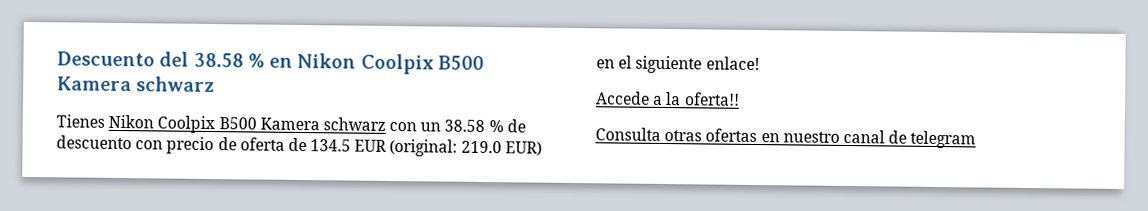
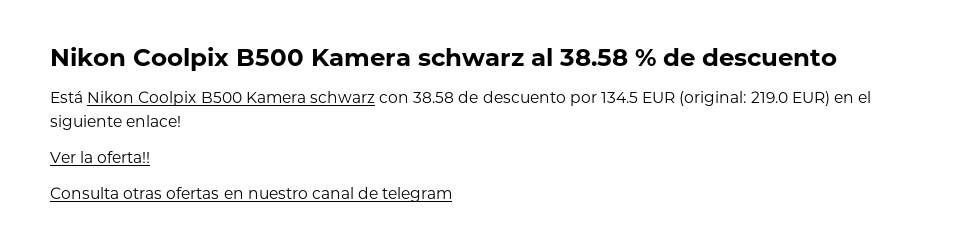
[57,51,484,75] [57,76,216,93] [56,114,105,128] Descuento del 38.58 % en Nikon Coolpix B500 Kamera schwarz // Tienes -> [50,47,837,71] [50,91,83,103] Nikon Coolpix B500 Kamera schwarz al 38.58 % de descuento // Está
[420,119,526,133] [56,135,307,155] un 38.58 % de descuento con precio de oferta de -> [413,91,597,106] 38.58 de descuento por
[596,91,664,105] Accede a -> [50,152,76,163] Ver

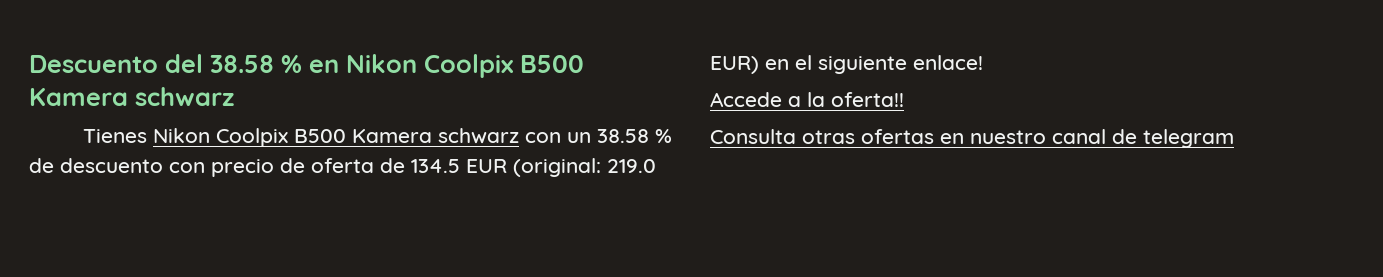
[50,47,837,71] [50,91,83,103] Nikon Coolpix B500 Kamera schwarz al 38.58 % de descuento // Está -> [29,54,584,78] [29,87,234,106] [82,129,147,143] Descuento del 38.58 % en Nikon Coolpix B500 Kamera schwarz // Tienes
[413,91,597,106] 38.58 de descuento por -> [566,129,672,143] [29,158,405,177] un 38.58 % de descuento con precio de oferta de
[50,152,76,163] Ver -> [710,92,801,107] Accede a

